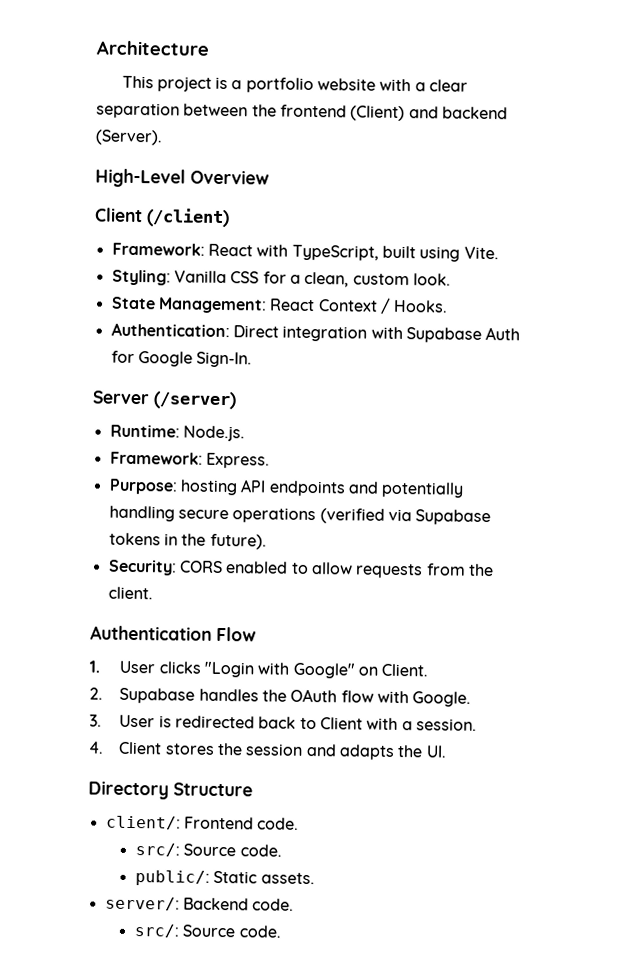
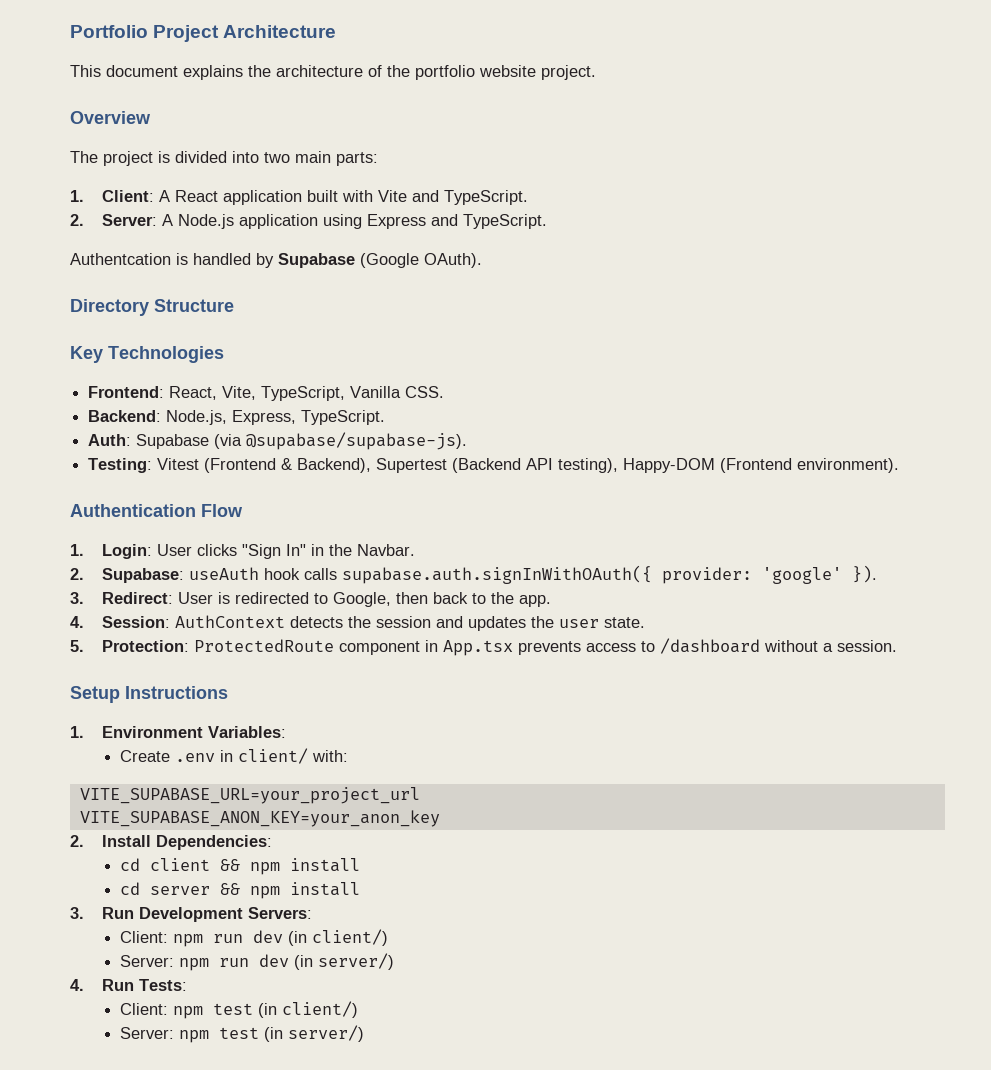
(96, 48) none -> [70,25,220,42] Portfolio Project
[156,76,469,94] [96,102,508,122] [95,129,163,146] [95,168,269,188] [94,207,230,228] [111,242,499,262] [111,269,451,288] [110,296,449,314] [110,322,521,343] [110,350,253,368] [92,390,237,410] [109,424,245,442] [109,451,270,469] [108,478,465,498] [108,505,492,526] [108,532,267,550] [107,559,494,579] [107,586,153,600] project is a portfolio website with a clear separation between the frontend (Client) and backend (Server). // High-Level Overview // Client (/client) // Framework: React with TypeScript, built using Vite. // Styling: Vanilla CSS for a clean, custom look. // State Management: React Context / Hooks. // Authentication: Direct integration with Supabase Auth for Google Sign-In. // Server (/server) // Runtime: Node.js. // Framework: Express. // Purpose: hosting API endpoints and potentially handling secure operations (verified via Supabase tokens in the future). // Security: CORS enabled to allow requests from the client. -> [106,65,596,80] [70,111,151,124] [70,151,378,166] [70,190,528,205] [70,214,547,229] [70,253,482,268] [70,299,234,316] [70,346,224,363] [88,386,445,401] [88,410,386,425] [88,432,468,450] [88,458,900,473] document explains the architecture of the portfolio website project. // Overview // The project is divided into two main parts: // 1. Client: A React application built with Vite and TypeScript. // 2. Server: A Node.js application using Express and TypeScript. // Authentcation is handled by Supabase (Google OAuth). // Directory Structure // Key Technologies // Frontend: React, Vite, TypeScript, Vanilla CSS. // Backend: Node.js, Express, TypeScript. // Auth: Supabase (via @supabase/supabase-js). // Testing: Vitest (Frontend & Backend), Supertest (Backend API testing), Happy-DOM (Frontend environment).
(100, 666) none -> [101,544,152,559] Login:
[203,661,429,679] [89,687,472,707] [89,714,102,727] "Login with Google" on Client. // 2. Supabase handles the OAuth flow with Google. // 3. -> [241,544,415,559] [70,565,877,584] [70,592,173,604] "Sign In" in the Navbar. // 2. Supabase: useAuth hook calls supabase.auth.signInWithOAuth({ provider: 'google' }). // 3. Redirect:
[258,716,477,731] [88,741,447,760] [88,780,253,800] [105,815,300,830] [134,843,282,857] [134,870,315,886] [104,896,295,911] [133,924,282,938] back to Client with a session. // 4. Client stores the session and adapts the UI. // Directory Structure // client/: Frontend code. // src/: Source code. // public/: Static assets. // server/: Backend code. // src/: Source code. -> [313,592,551,607] [70,615,645,631] [70,638,897,656] [70,686,228,703] [70,726,286,738] [119,748,348,764] [79,787,420,804] [79,810,440,827] [70,835,272,850] [119,858,360,875] [119,882,360,899] [70,907,312,922] [119,929,388,947] [119,953,394,971] [70,979,187,991] [119,1001,358,1019] [119,1025,364,1043] to Google, then back to the app. // 4. Session: AuthContext detects the session and updates the user state. // 5. Protection: ProtectedRoute component in App.tsx prevents access to /dashboard without a session. // Setup Instructions // 1. Environment Variables: // Create .env in client/ with: // VITE_SUPABASE_URL=your_project_url // VITE_SUPABASE_ANON_KEY=your_anon_key // 2. Install Dependencies: // cd client && npm install // cd server && npm install // 3. Run Development Servers: // Client: npm run dev (in client/) // Server: npm run dev (in server/) // 4. Run Tests: // Client: npm test (in client/) // Server: npm test (in server/)

